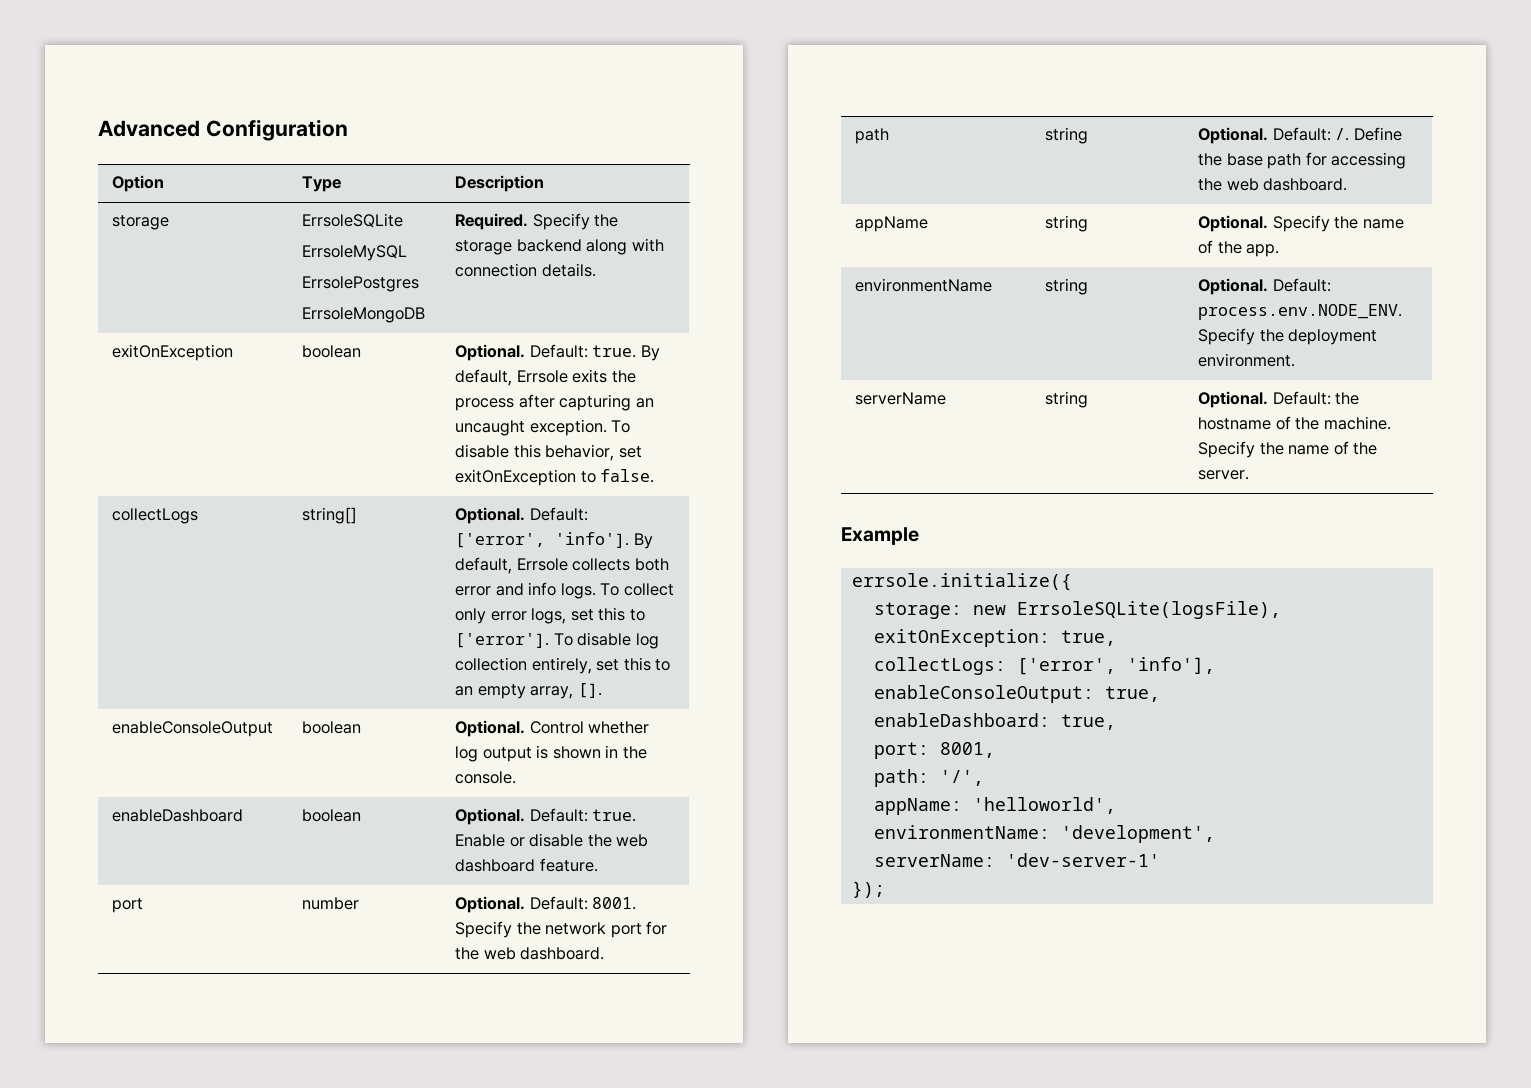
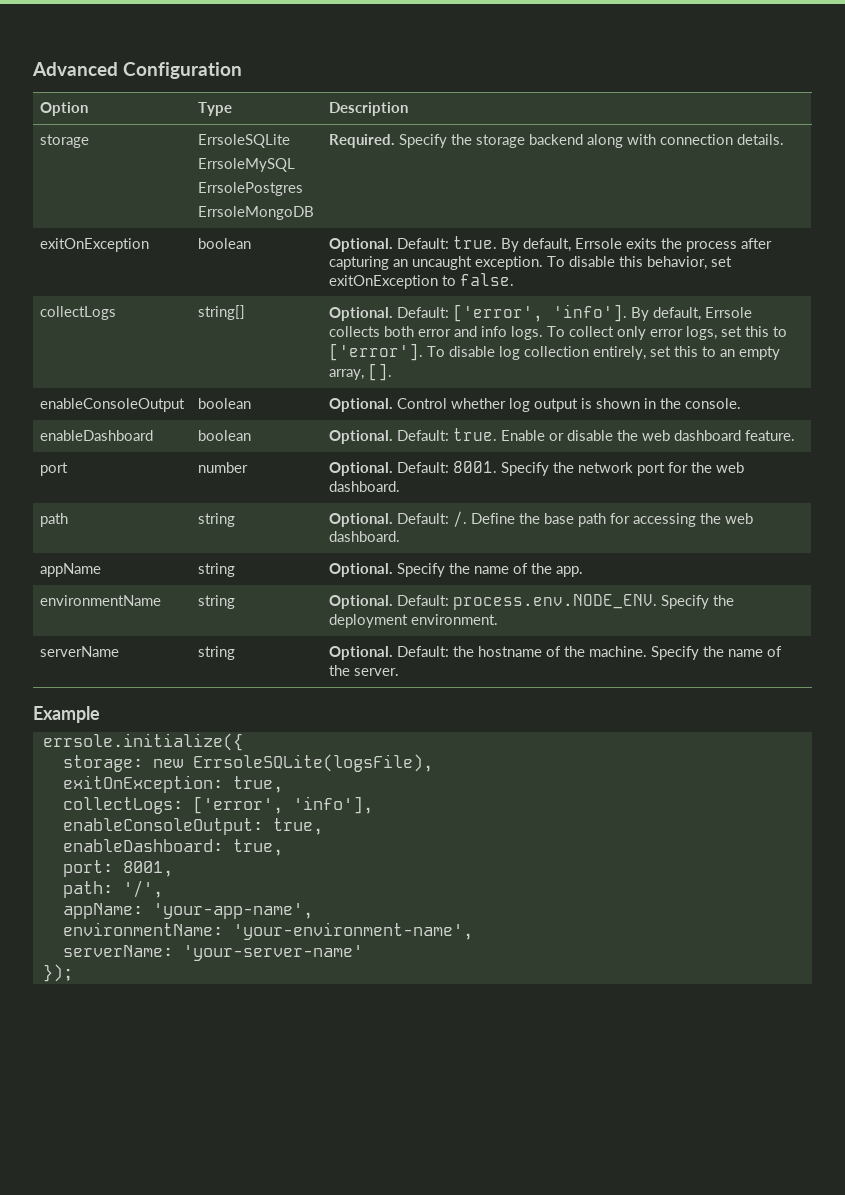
[973,797,1117,814] 'helloworld', -> [152,903,313,919] 'your-app-name',
[1061,825,1216,843] 'development', -> [232,922,473,940] 'your-environment-name',
[1006,853,1161,867] 'dev-server-1' -> [182,945,363,961] 'your-server-name'

